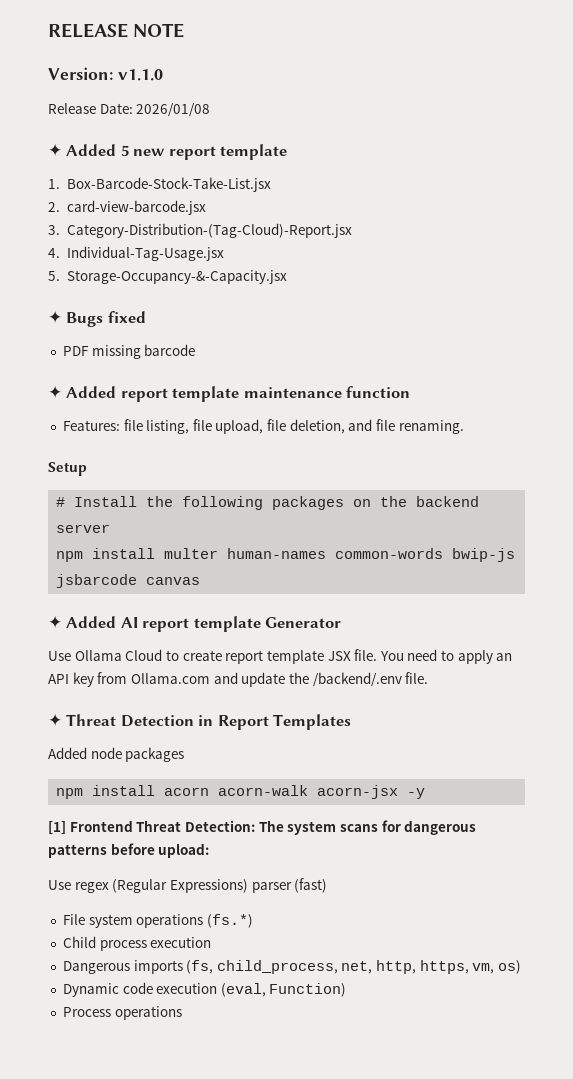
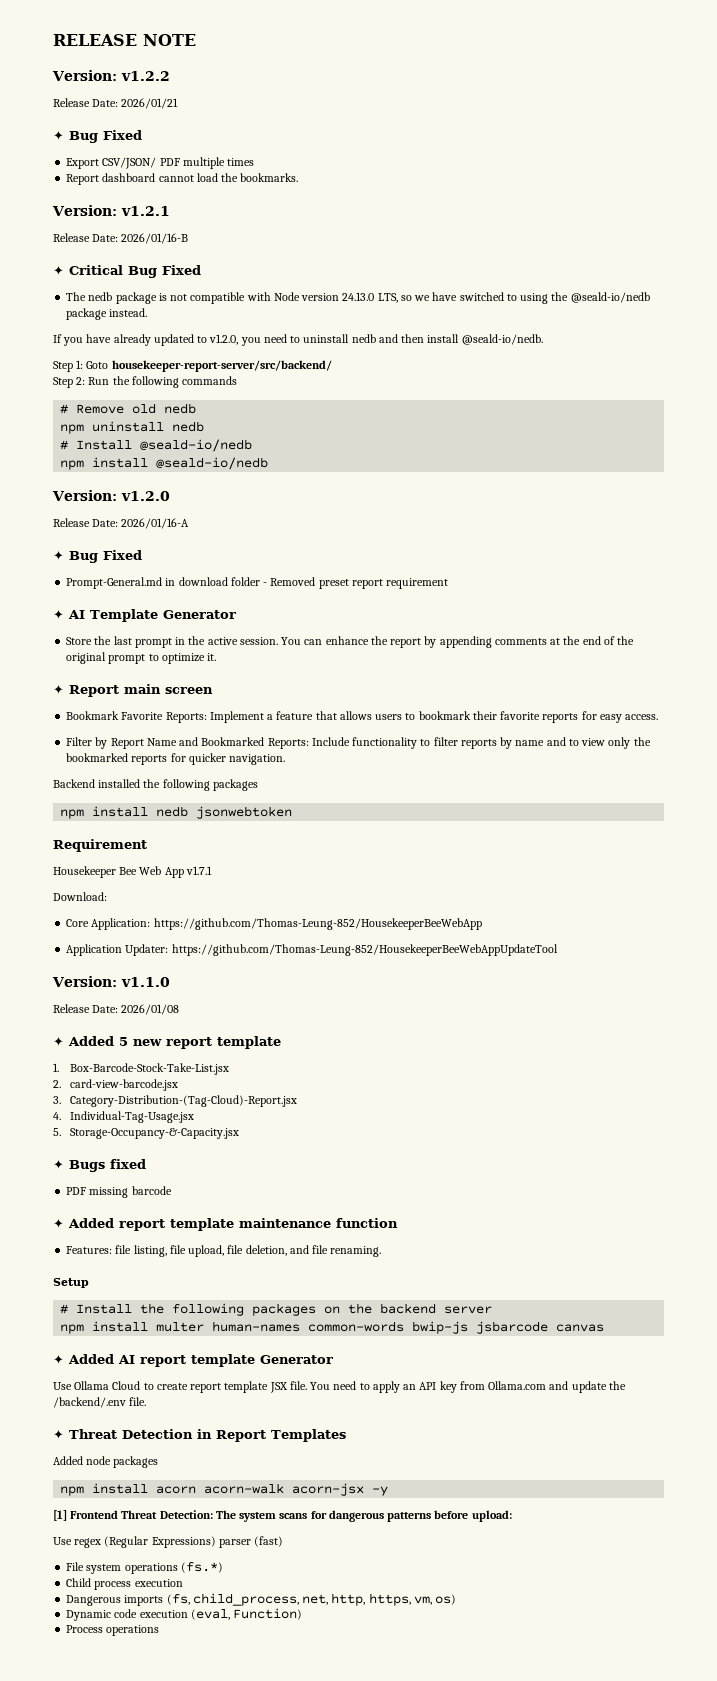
(185, 30) none -> [52,70,170,81] [53,98,179,109] [53,130,142,143] [66,157,255,169] [66,173,299,185] [52,205,170,216] [53,233,189,244] [53,265,201,278] [66,292,650,304] [66,308,148,320] [53,334,543,346] [53,360,332,372] [53,376,238,388] [60,403,197,414] [60,421,205,434] [60,439,253,452] [60,457,269,470] [52,490,170,501] [53,518,190,529] [53,550,142,563] [66,577,449,589] [53,609,236,622] [66,636,635,648] [66,652,217,664] [53,684,213,697] [66,711,659,723] [66,737,651,749] [66,753,286,765] [53,779,258,791] [60,806,293,819] [53,839,147,852] [53,866,212,878] [53,892,107,901] [66,918,482,930] [66,944,558,956] // Version: v1.2.2 // Release Date: 2026/01/21 // ✦ Bug Fixed // Export CSV/JSON/ PDF multiple times // Report dashboard cannot load the bookmarks. // Version: v1.2.1 // Release Date: 2026/01/16-B // ✦ Critical Bug Fixed // The nedb package is not compatible with Node version 24.13.0 LTS, so we have switched to using the @seald-io/nedb package instead. // If you have already updated to v1.2.0, you need to uninstall nedb and then install @seald-io/nedb. // Step 1: Goto housekeeper-report-server/src/backend/ // Step 2: Run the following commands // # Remove old nedb // npm uninstall nedb // # Install @seald-io/nedb // npm install @seald-io/nedb // Version: v1.2.0 // Release Date: 2026/01/16-A // ✦ Bug Fixed // Prompt-General.md in download folder - Removed preset report requirement // ✦ AI Template Generator // Store the last prompt in the active session. You can enhance the report by appending comments at the end of the original prompt to optimize it. // ✦ Report main screen // Bookmark Favorite Reports: Implement a feature that allows users to bookmark their favorite reports for easy access. // Filter by Report Name and Bookmarked Reports: Include functionality to filter reports by name and to view only the bookmarked reports for quicker navigation. // Backend installed the following packages // npm install nedb jsonwebtoken // Requirement // Housekeeper Bee Web App v1.7.1 // Download: // Core Application: https://github.com/Thomas-Leung-852/HousekeeperBeeWebApp // Application Updater: https://github.com/Thomas-Leung-852/HousekeeperBeeWebAppUpdateTool

